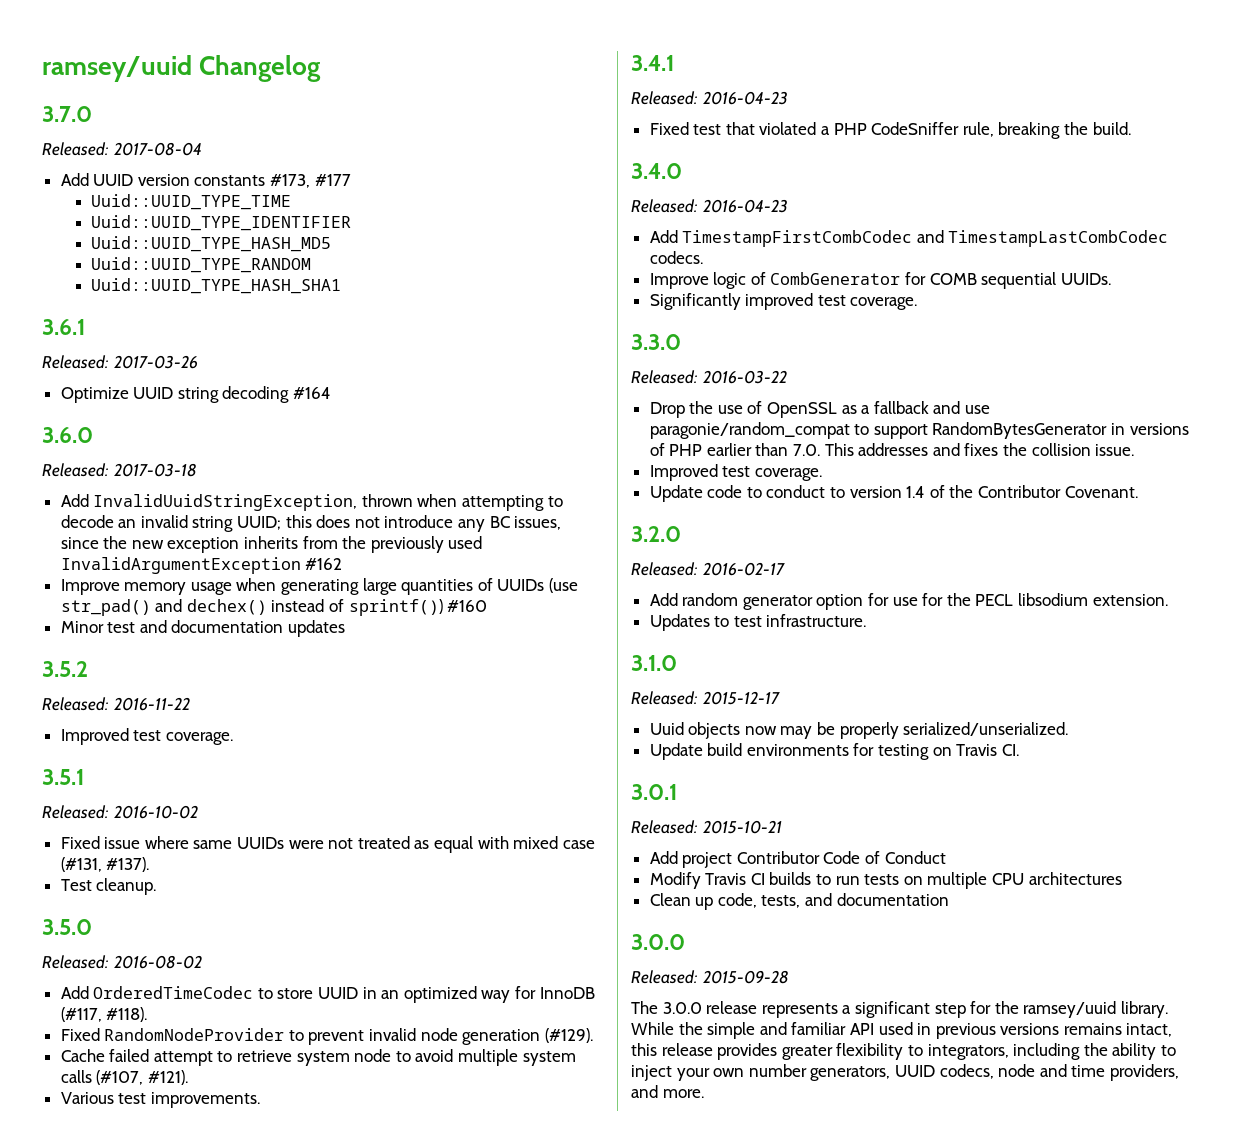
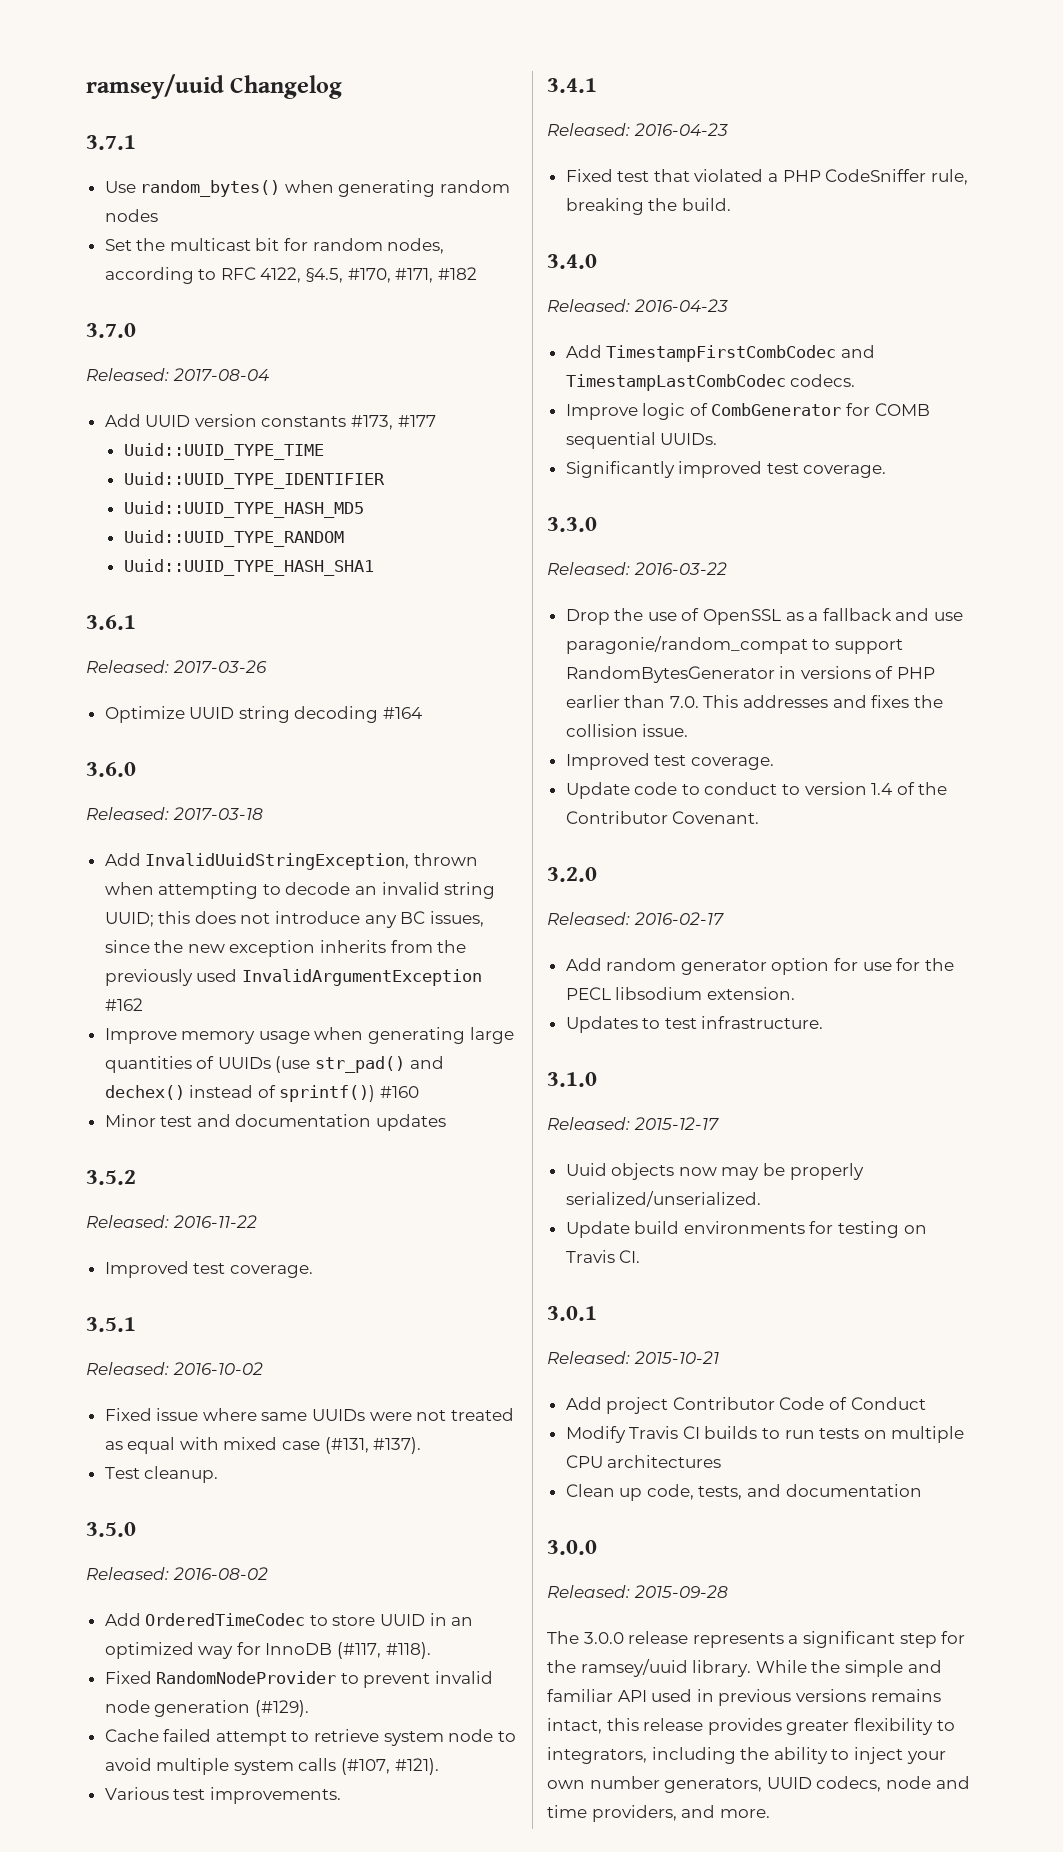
(322, 68) none -> [86,135,136,150] [104,180,511,197] [104,209,158,222] [104,238,445,254] [104,267,477,284] // 3.7.1 // Use random_bytes() when generating random nodes // Set the multicast bit for random nodes, according to RFC 4122, §4.5, #170, #171, #182

